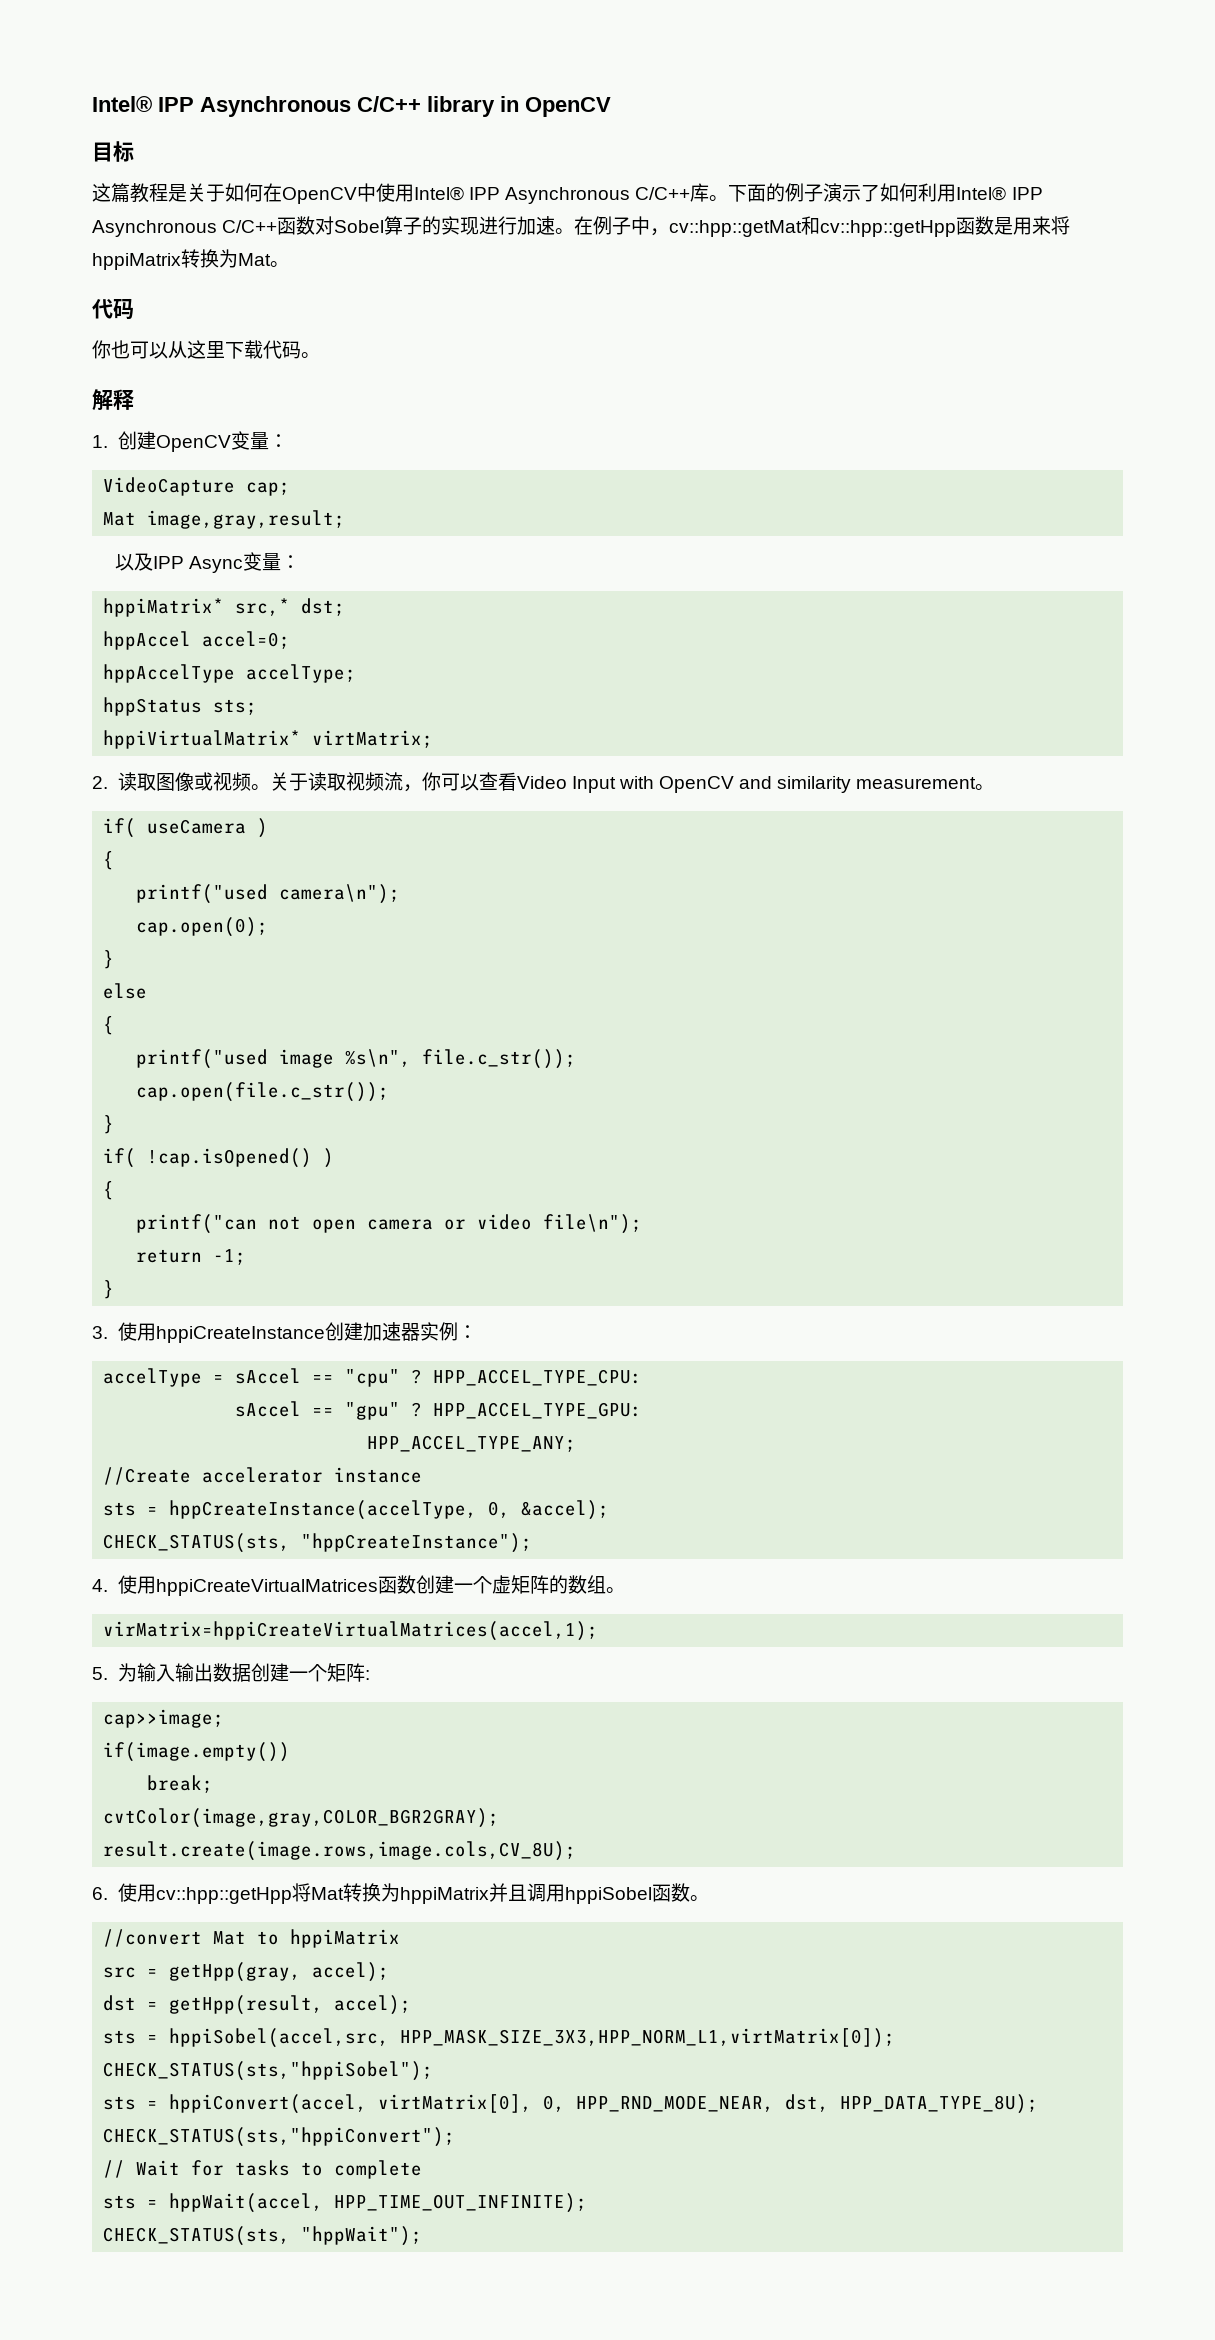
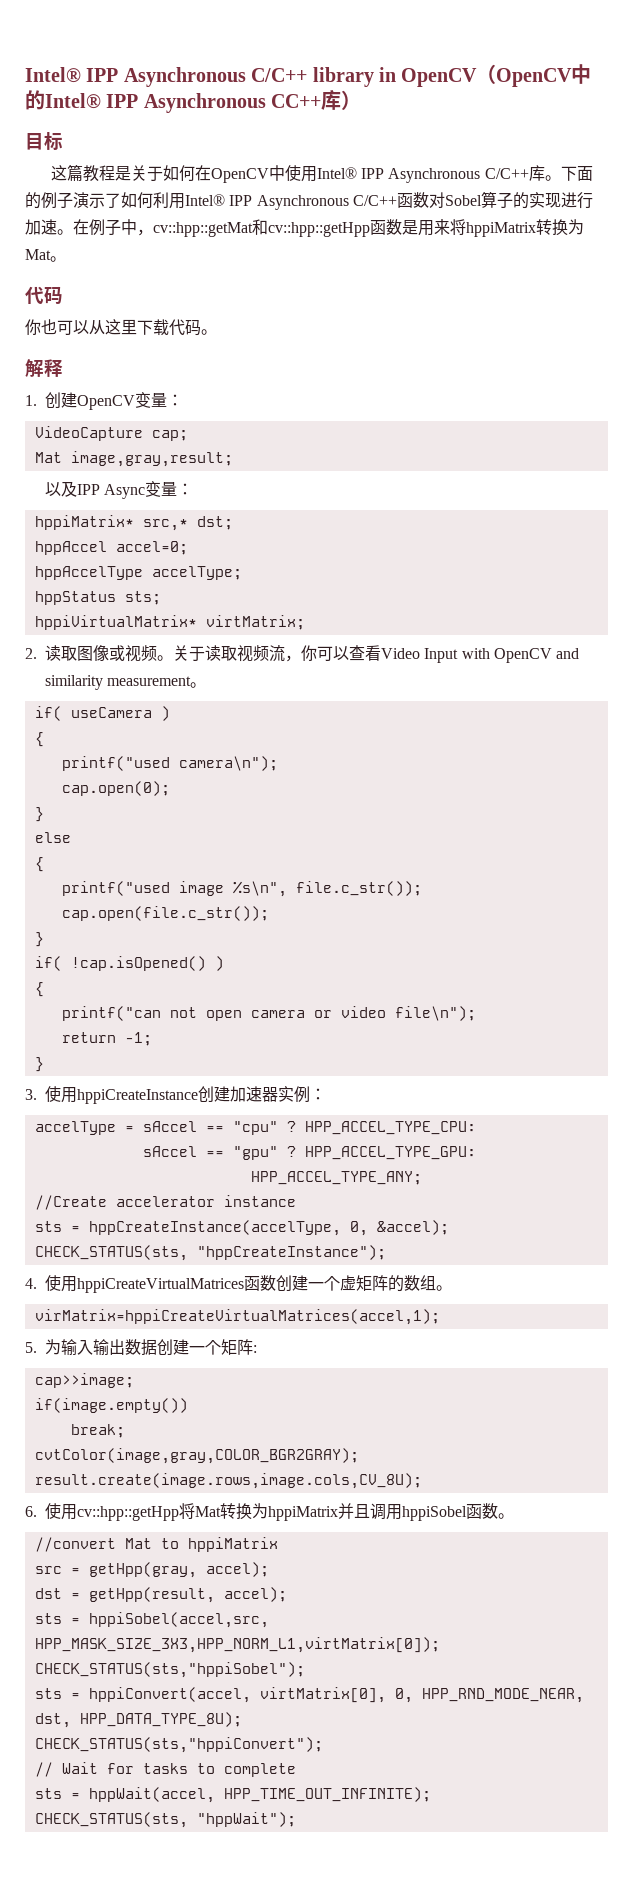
(611, 107) none -> [476,64,592,87] [25,90,362,113] （OpenCV中的Intel® IPP Asynchronous CC++库）

